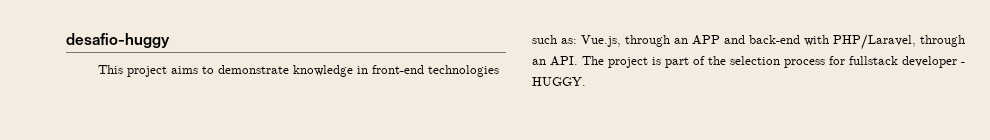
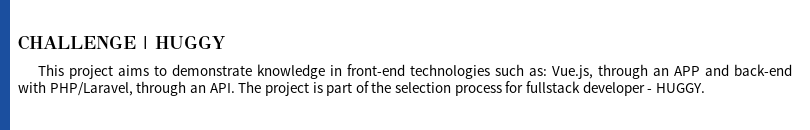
[66,33,170,48] desafio-huggy -> [18,35,225,50] CHALLENGE | HUGGY

